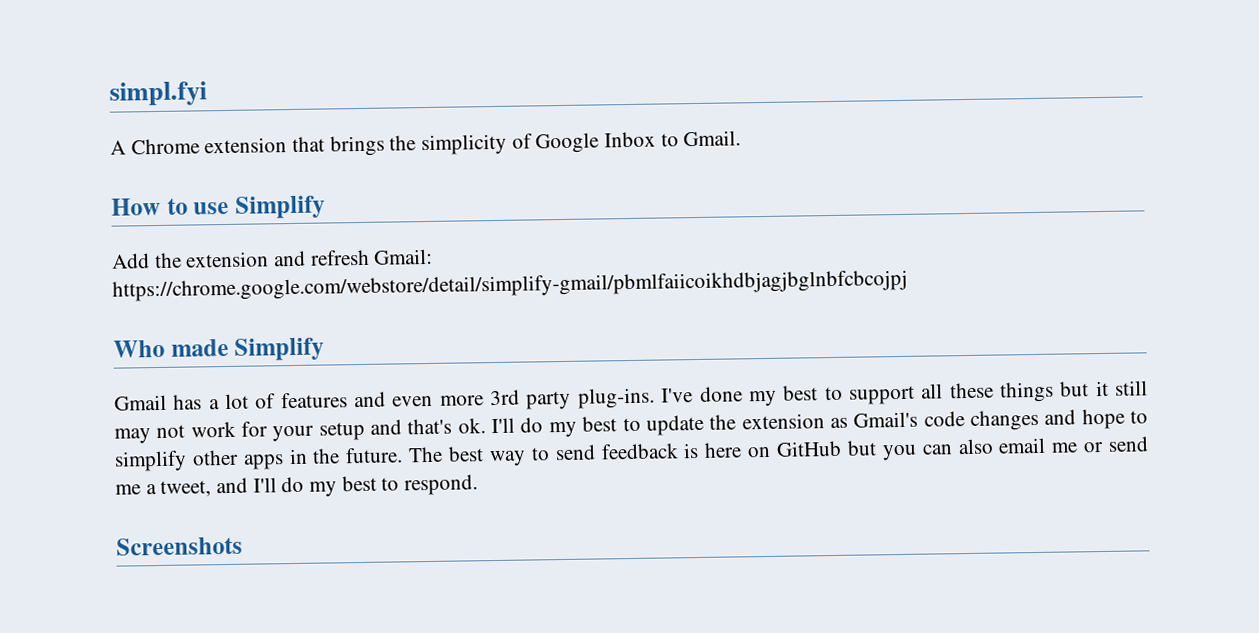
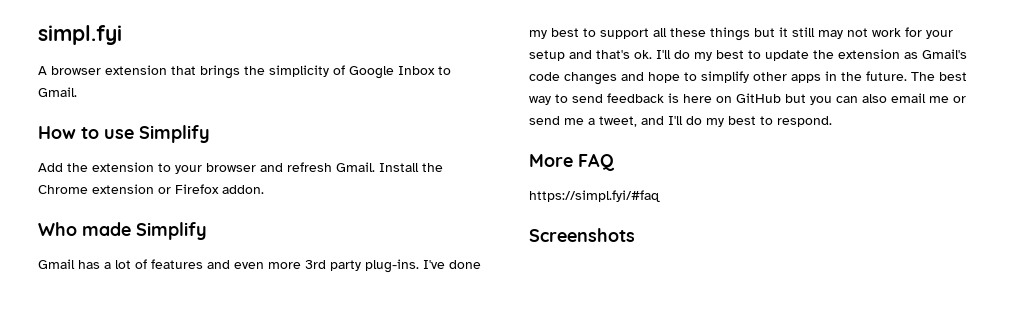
[130,138,200,155] Chrome -> [51,66,101,75] browser
[273,248,434,267] [112,269,908,302] and refresh Gmail: https://chrome.google.com/webstore/detail/simplify-gmail/pbmlfaiicoikhdbjagjbglnbfcbcojpj -> [158,162,443,174] [38,184,264,194] to your browser and refresh Gmail. Install the Chrome extension or Firefox addon.
(479, 485) none -> [529,153,615,171] [529,190,660,202] // More FAQ // https://simpl.fyi/#faq

